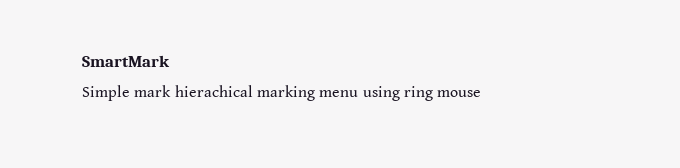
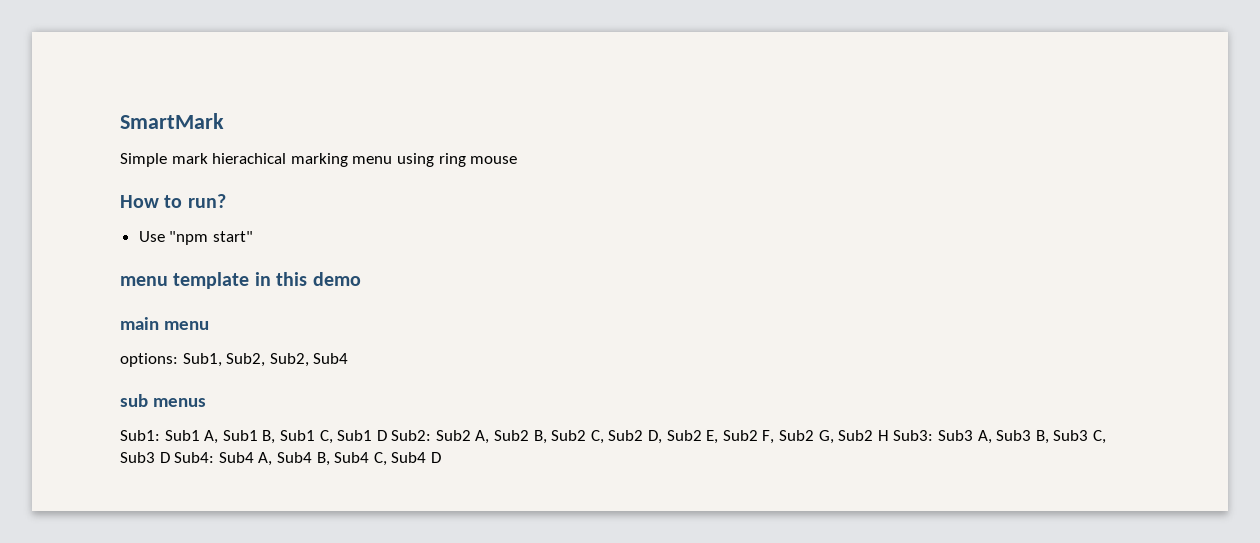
(482, 93) none -> [120,194,226,208] [138,231,253,245] [120,272,361,289] [120,317,209,330] [120,353,349,367] [120,394,206,407] [120,430,1106,444] [120,452,441,466] // How to run? // Use "npm start" // menu template in this demo // main menu // options: Sub1, Sub2, Sub2, Sub4 // sub menus // Sub1: Sub1 A, Sub1 B, Sub1 C, Sub1 D Sub2: Sub2 A, Sub2 B, Sub2 C, Sub2 D, Sub2 E, Sub2 F, Sub2 G, Sub2 H Sub3: Sub3 A, Sub3 B, Sub3 C, Sub3 D Sub4: Sub4 A, Sub4 B, Sub4 C, Sub4 D

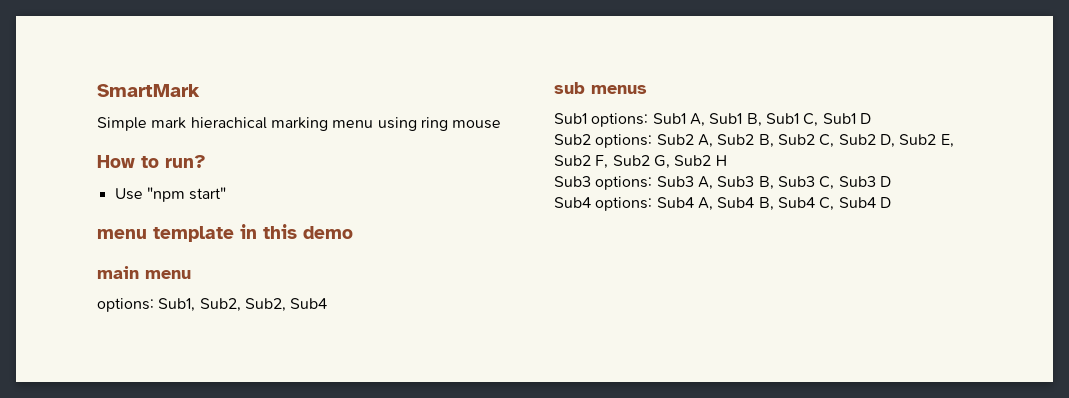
[120,430,160,441] Sub1: -> [554,113,649,127] Sub1 options:
[391,430,432,441] Sub2: -> [554,134,653,148] // Sub2 options:
[893,430,934,441] Sub3: -> [554,176,653,190] // Sub3 options:
[174,452,215,463] Sub4: -> [554,197,653,211] // Sub4 options:

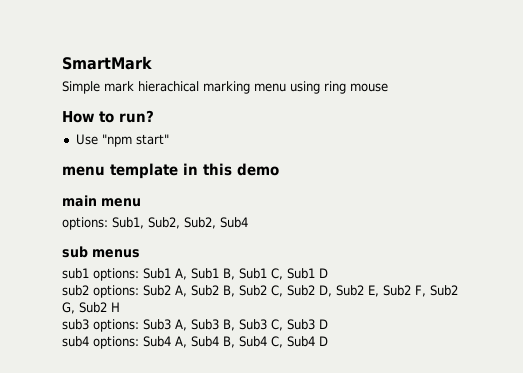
[554,113,587,124] Sub1 -> [62,268,89,279] sub1
[554,134,591,145] Sub2 -> [62,285,89,296] sub2
[554,176,591,187] Sub3 -> [62,319,89,330] sub3
[554,197,591,208] Sub4 -> [62,336,89,347] sub4

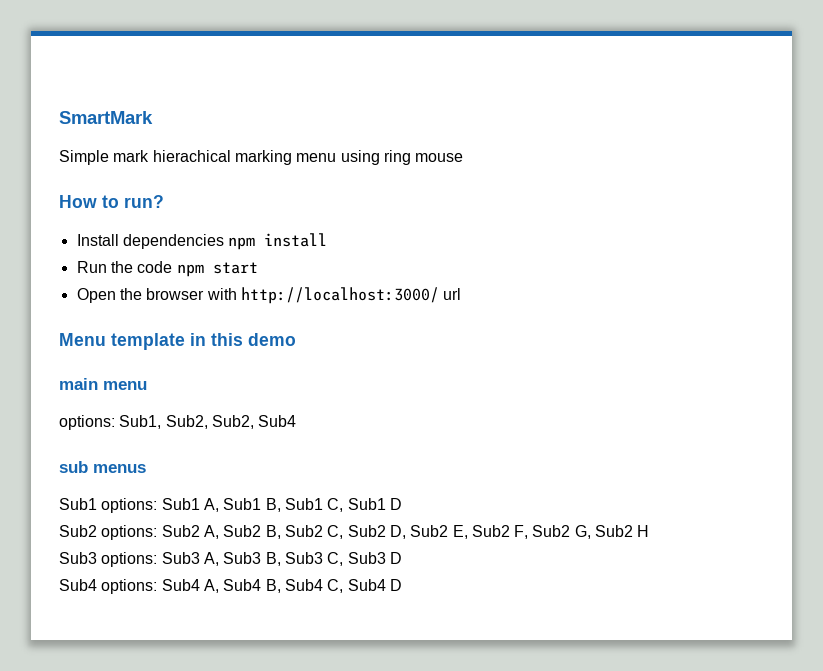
[75,134,169,147] [62,166,105,176] Use "npm start" // menu -> [76,233,328,250] [76,261,258,277] [76,287,462,304] [59,333,106,346] Install dependencies npm install // Run the code npm start // Open the browser with http://localhost:3000/ url // Menu
[62,268,89,279] sub1 -> [59,498,97,510] Sub1
[62,285,89,296] sub2 -> [59,525,97,537] Sub2
[62,319,89,330] sub3 -> [59,552,97,564] Sub3
[62,336,89,347] sub4 -> [59,579,97,591] Sub4

